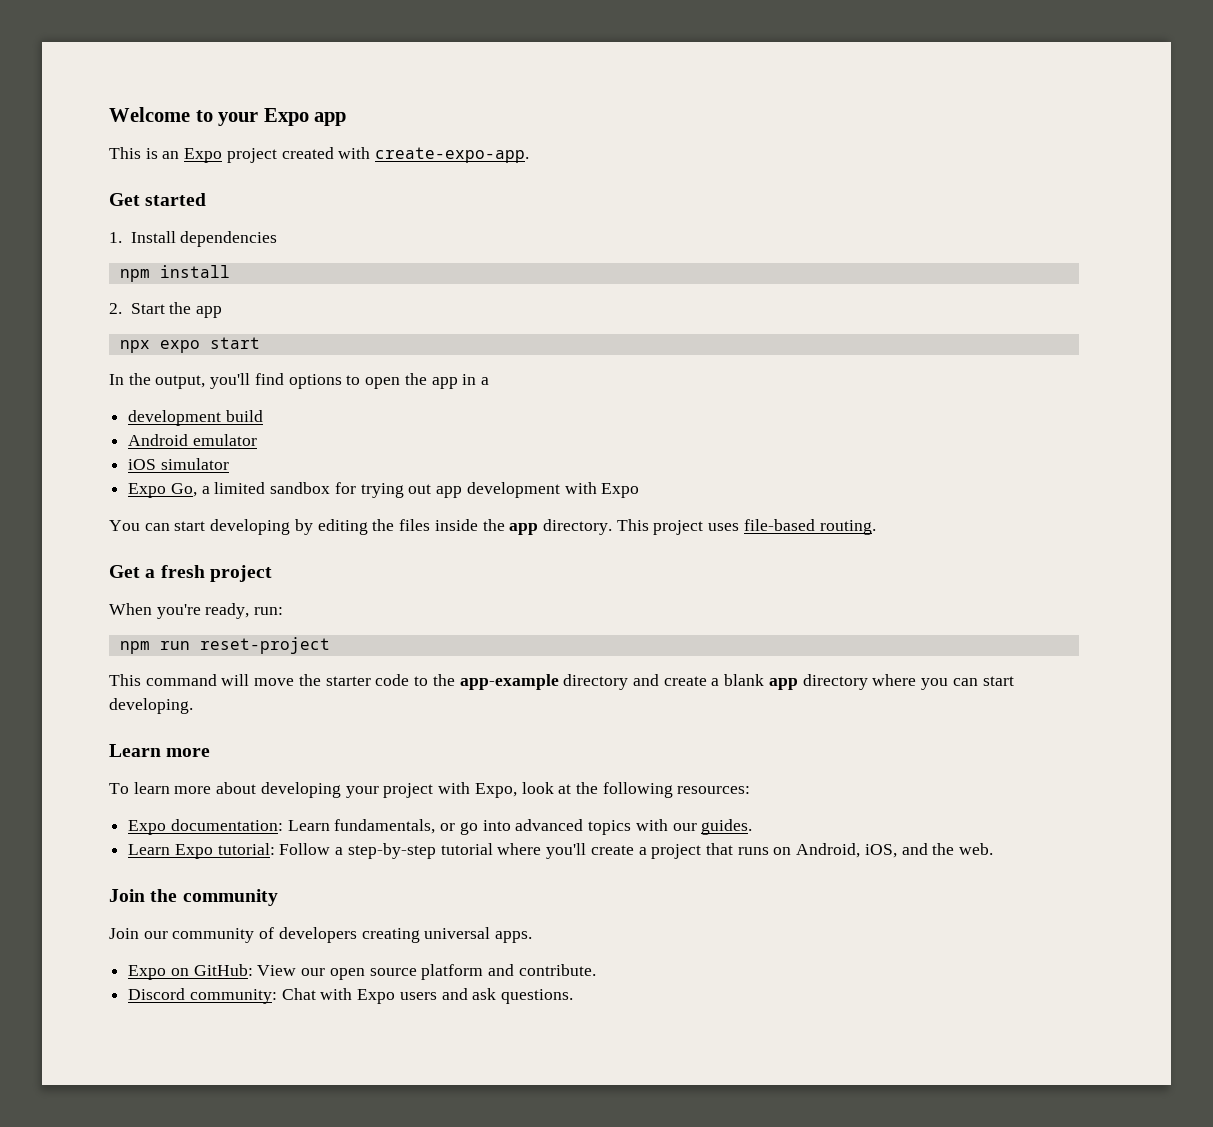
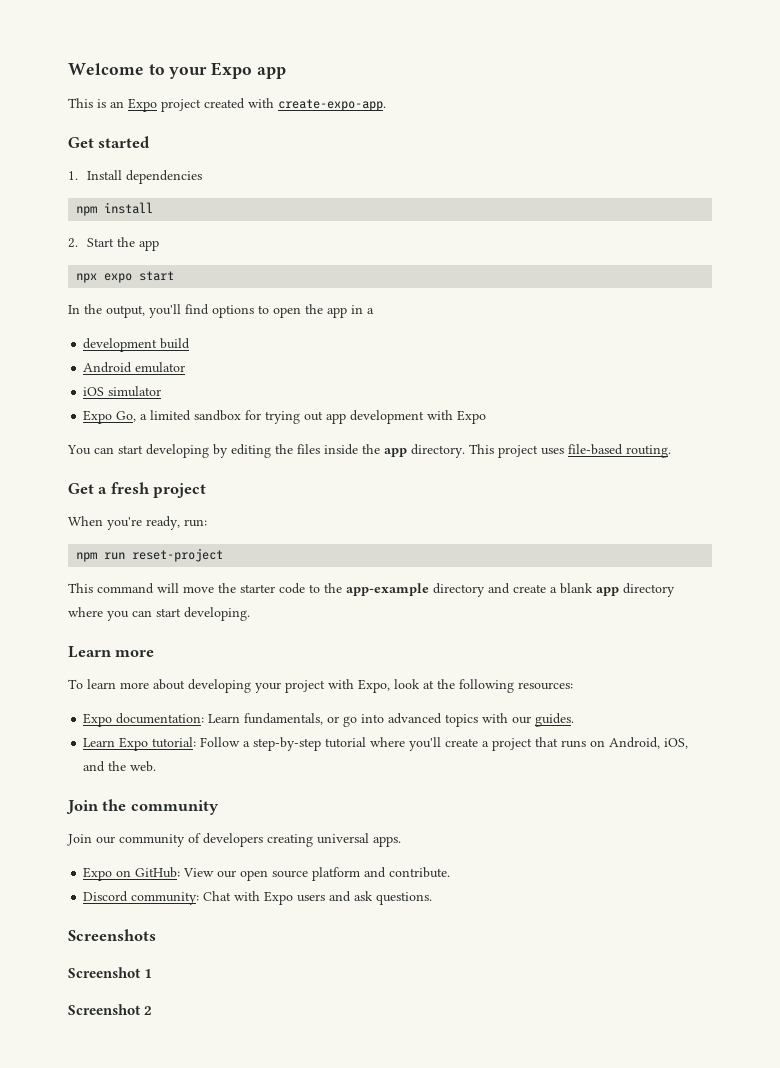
(574, 996) none -> [68,929,156,941] [68,967,153,978] [68,1004,153,1015] // Screenshots // Screenshot 1 // Screenshot 2

